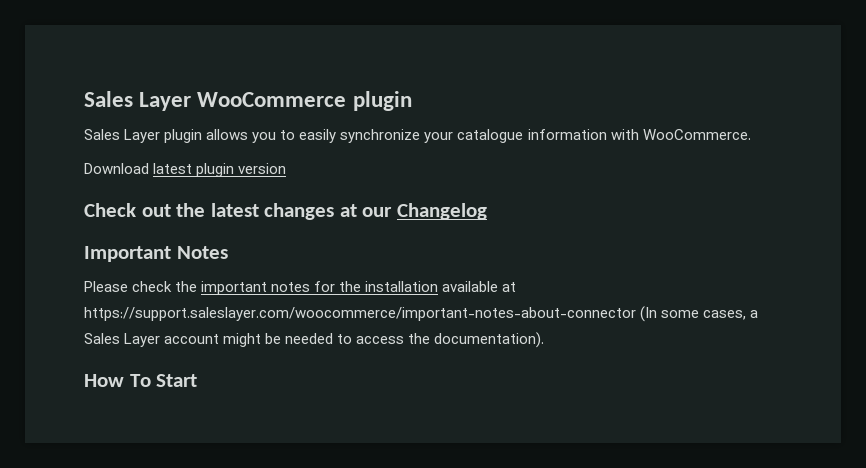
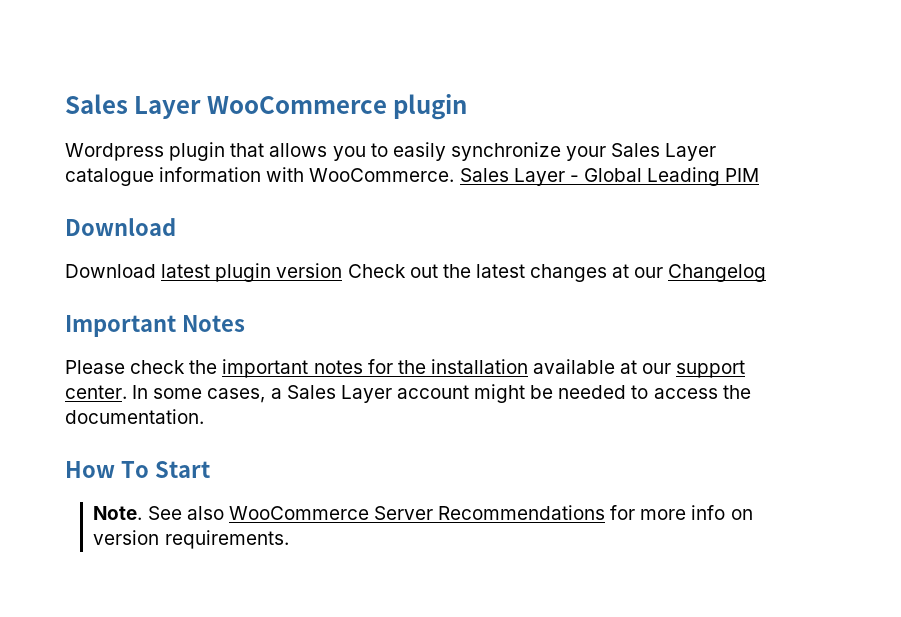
[84,129,203,143] Sales Layer plugin -> [65,142,265,161] Wordpress plugin that
(454, 137) none -> [611,143,717,161] Sales Layer
(751, 134) none -> [459,167,760,186] [65,218,176,236] Sales Layer - Global Leading PIM // Download
(287, 168) // -> (343, 270) none
[84,306,658,322] https://support.saleslayer.com/woocommerce/important-notes-about-connector (In -> [642,360,746,378] [65,385,149,399] our support center. In
[434,332,545,348] documentation). -> [65,409,204,424] documentation.
(198, 380) none -> [93,505,753,520] [93,530,289,549] // Note. See also WooCommerce Server Recommendations for more info on version requirements.

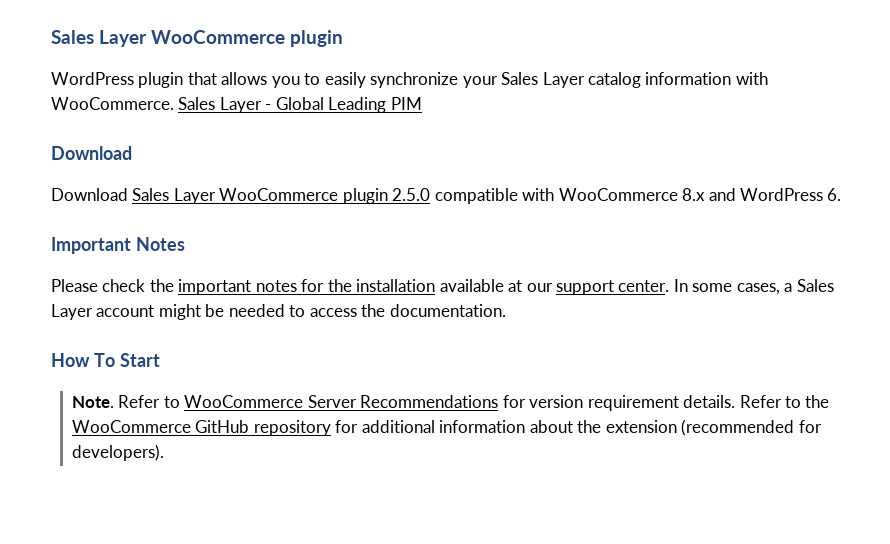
[65,143,164,161] Wordpress -> [51,72,134,85] WordPress
[65,168,154,186] catalogue -> [588,72,642,88] catalog
[161,263,767,282] latest plugin version Check out the latest changes at our Changelog -> [132,188,842,204] Sales Layer WooCommerce plugin 2.5.0 compatible with WooCommerce 8.x and WordPress 6.
[147,506,224,520] See also -> [118,395,180,408] Refer to
[640,505,753,520] [93,530,289,549] more info on version requirements. -> [529,395,830,411] [72,419,822,436] [72,444,165,461] version requirement details. Refer to the WooCommerce GitHub repository for additional information about the extension (recommended for developers).

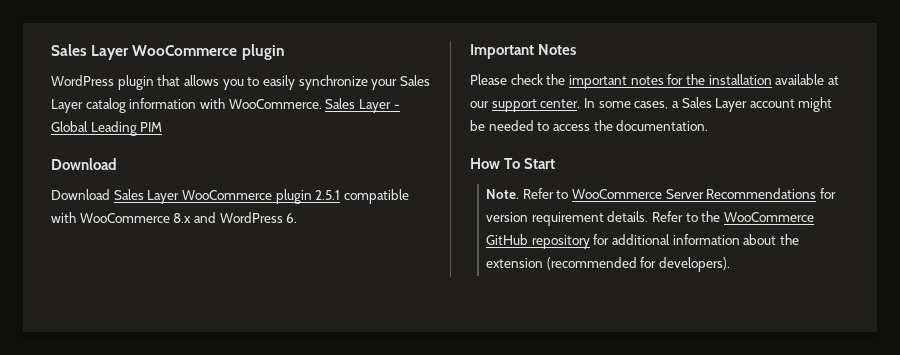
[392,188,431,201] 2.5.0 -> [315,190,341,200] 2.5.1

